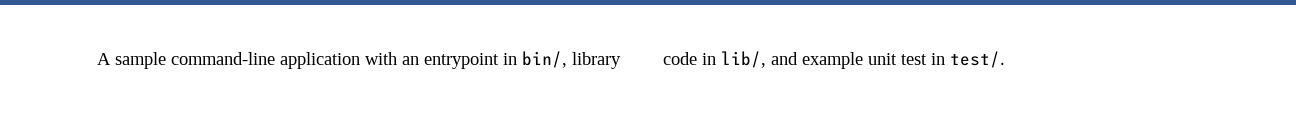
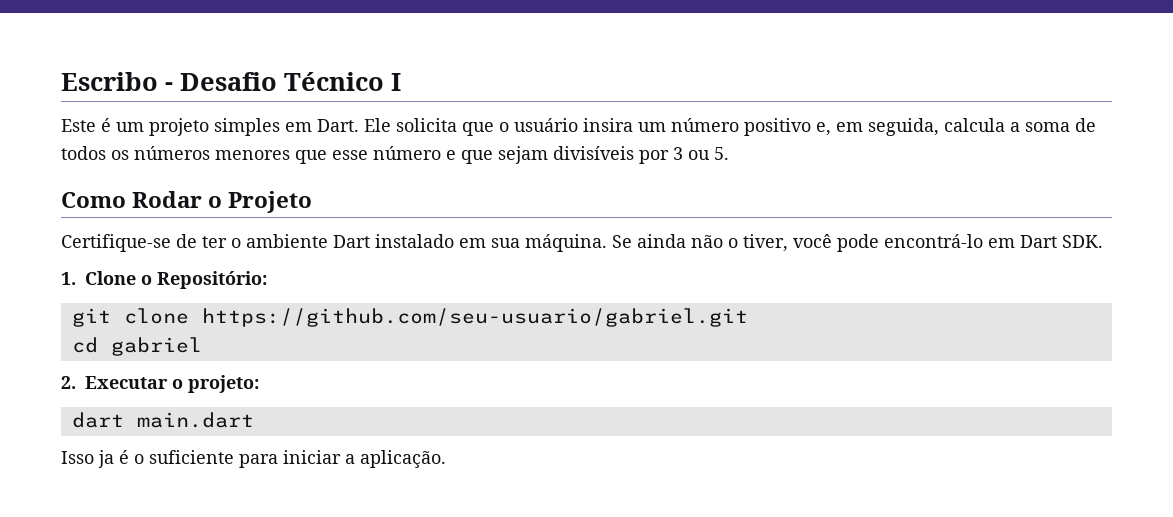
[97,51,1005,69] A sample command-line application with an entrypoint in bin/, library code in lib/, and example unit test in test/. -> [61,72,401,91] [61,118,1096,136] [61,146,729,164] [61,191,313,213] [61,234,1103,252] [61,271,267,289] [71,308,748,327] [71,337,202,356] [61,375,259,393] [71,412,254,428] [61,450,446,468] Escribo - Desafio Técnico I // Este é um projeto simples em Dart. Ele solicita que o usuário insira um número positivo e, em seguida, calcula a soma de todos os números menores que esse número e que sejam divisíveis por 3 ou 5. // Como Rodar o Projeto // Certifique-se de ter o ambiente Dart instalado em sua máquina. Se ainda não o tiver, você pode encontrá-lo em Dart SDK. // 1. Clone o Repositório: // git clone https://github.com/seu-usuario/gabriel.git // cd gabriel // 2. Executar o projeto: // dart main.dart // Isso ja é o suficiente para iniciar a aplicação.

